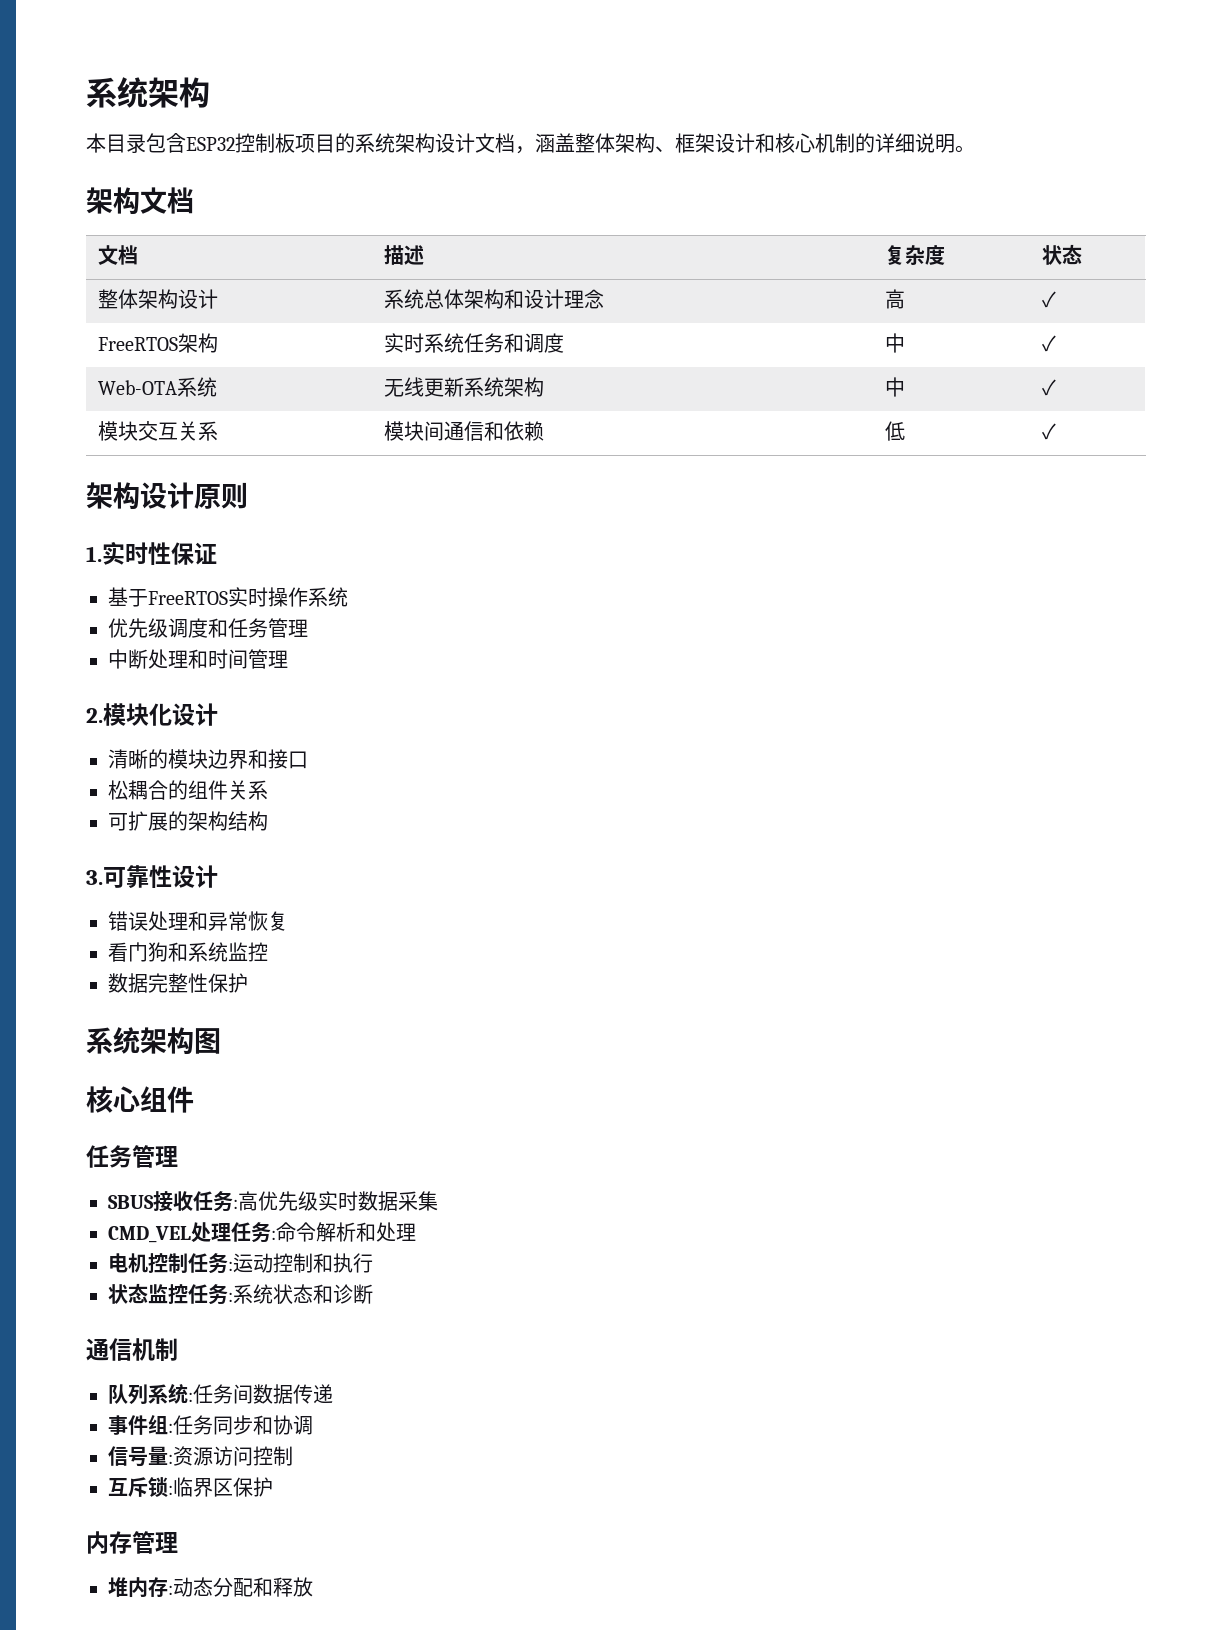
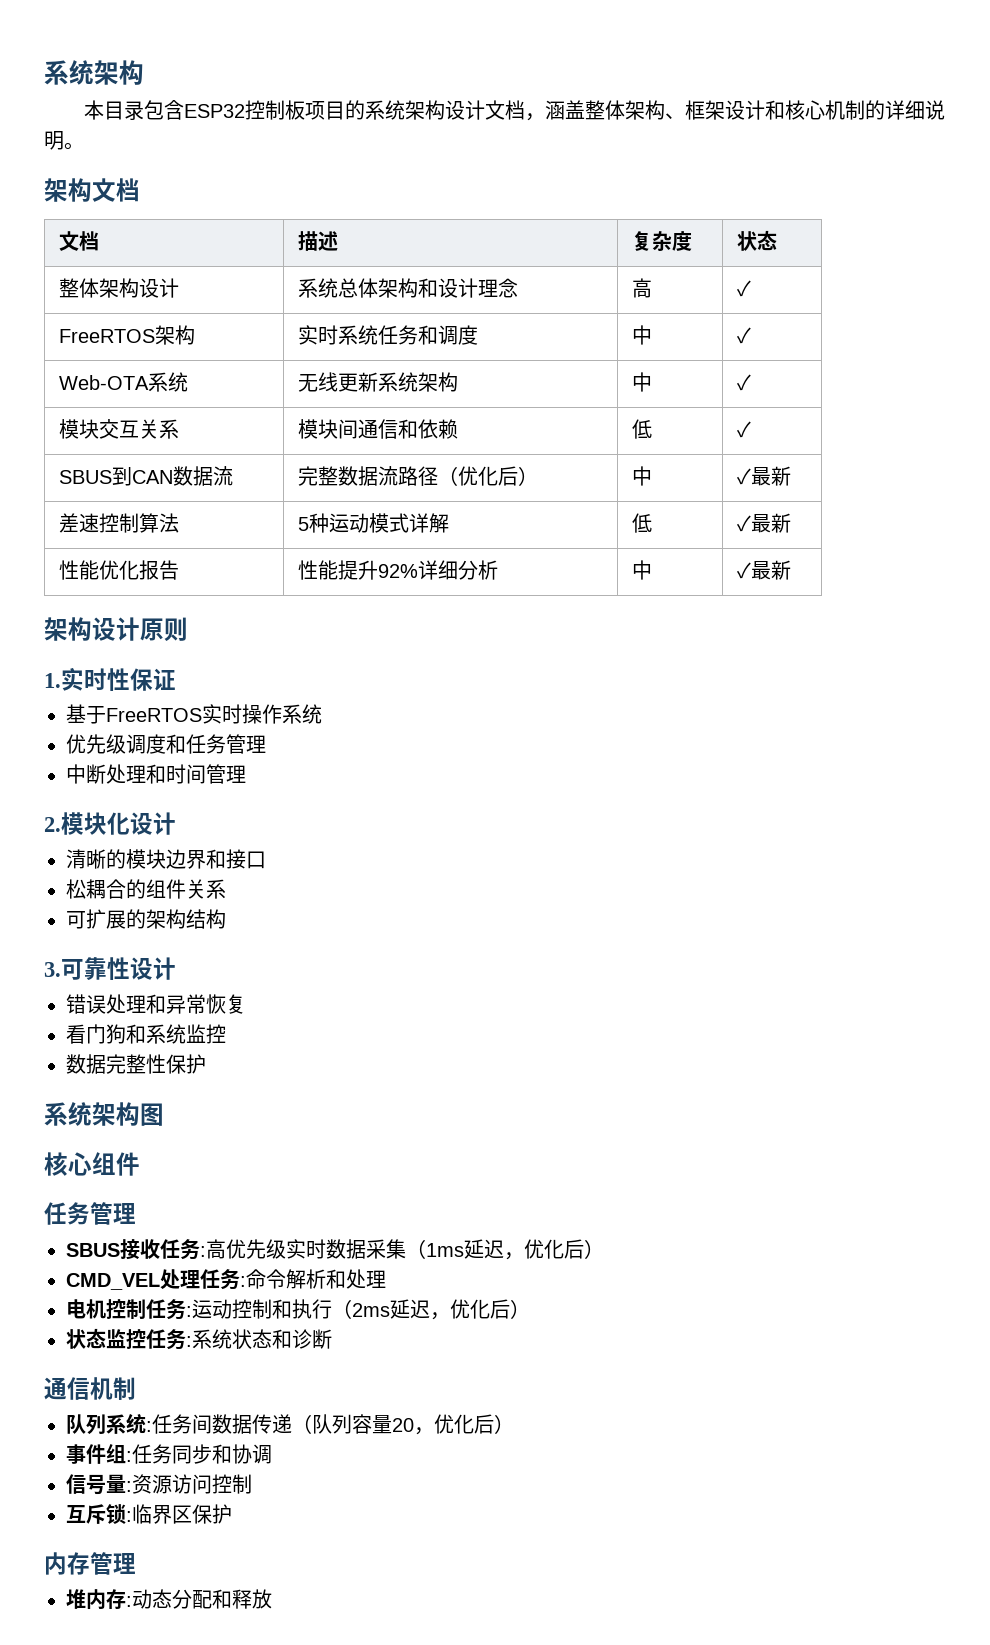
(1056, 431) none -> [58,466,233,486] [297,466,538,486] [631,466,652,486] [736,466,791,486] [58,513,179,533] [297,513,449,533] [631,513,652,533] [736,513,791,533] [58,560,179,580] [297,560,498,580] [631,560,652,580] [736,560,791,580] // SBUS到CAN数据流 | 完整数据流路径（优化后） | 中 | ✓最新 // 差速控制算法 | 5种运动模式详解 | 低 | ✓最新 // 性能优化报告 | 性能提升92%详细分析 | 中 | ✓最新
(438, 1201) none -> [406,1239,604,1260] （1ms延迟，优化后）
(373, 1263) none -> [332,1299,530,1320] （2ms延迟，优化后）
(333, 1394) none -> [292,1414,514,1435] （队列容量20，优化后）

